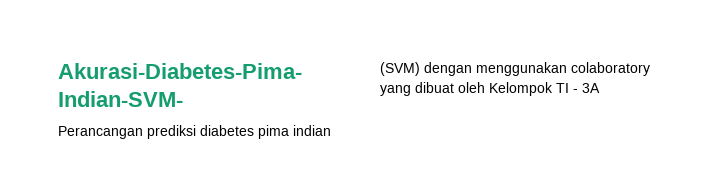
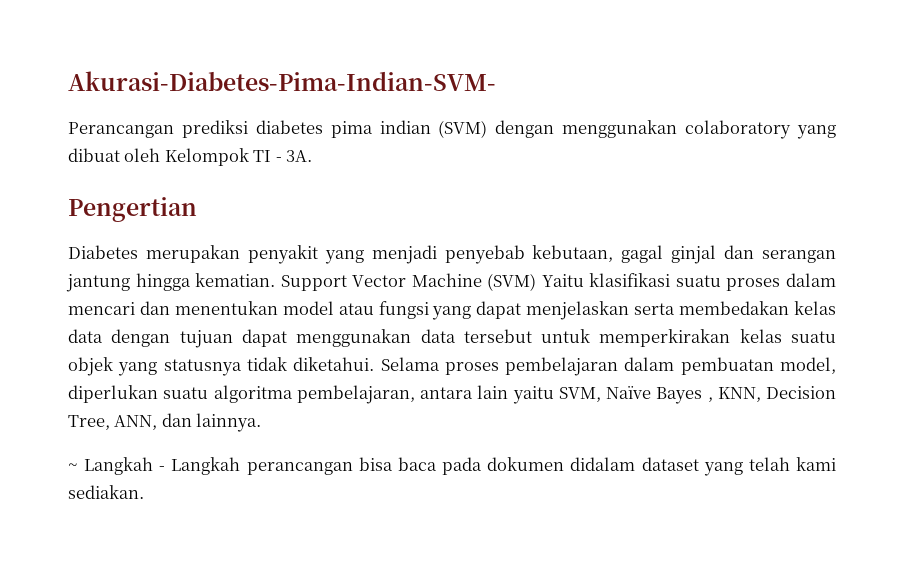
[582,83,600,93] 3A -> [286,150,313,162] [68,197,197,222] [68,245,836,264] [66,273,836,292] [68,301,837,320] [68,329,836,348] [68,357,836,376] [68,385,836,404] [68,413,262,432] [68,457,836,476] [68,485,144,499] 3A. // Pengertian // Diabetes merupakan penyakit yang menjadi penyebab kebutaan, gagal ginjal dan serangan jantung hingga kematian. Support Vector Machine (SVM) Yaitu klasifikasi suatu proses dalam mencari dan menentukan model atau fungsi yang dapat menjelaskan serta membedakan kelas data dengan tujuan dapat menggunakan data tersebut untuk memperkirakan kelas suatu objek yang statusnya tidak diketahui. Selama proses pembelajaran dalam pembuatan model, diperlukan suatu algoritma pembelajaran, antara lain yaitu SVM, Naïve Bayes , KNN, Decision Tree, ANN, dan lainnya. // ~ Langkah - Langkah perancangan bisa baca pada dokumen didalam dataset yang telah kami sediakan.

